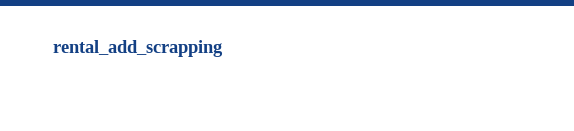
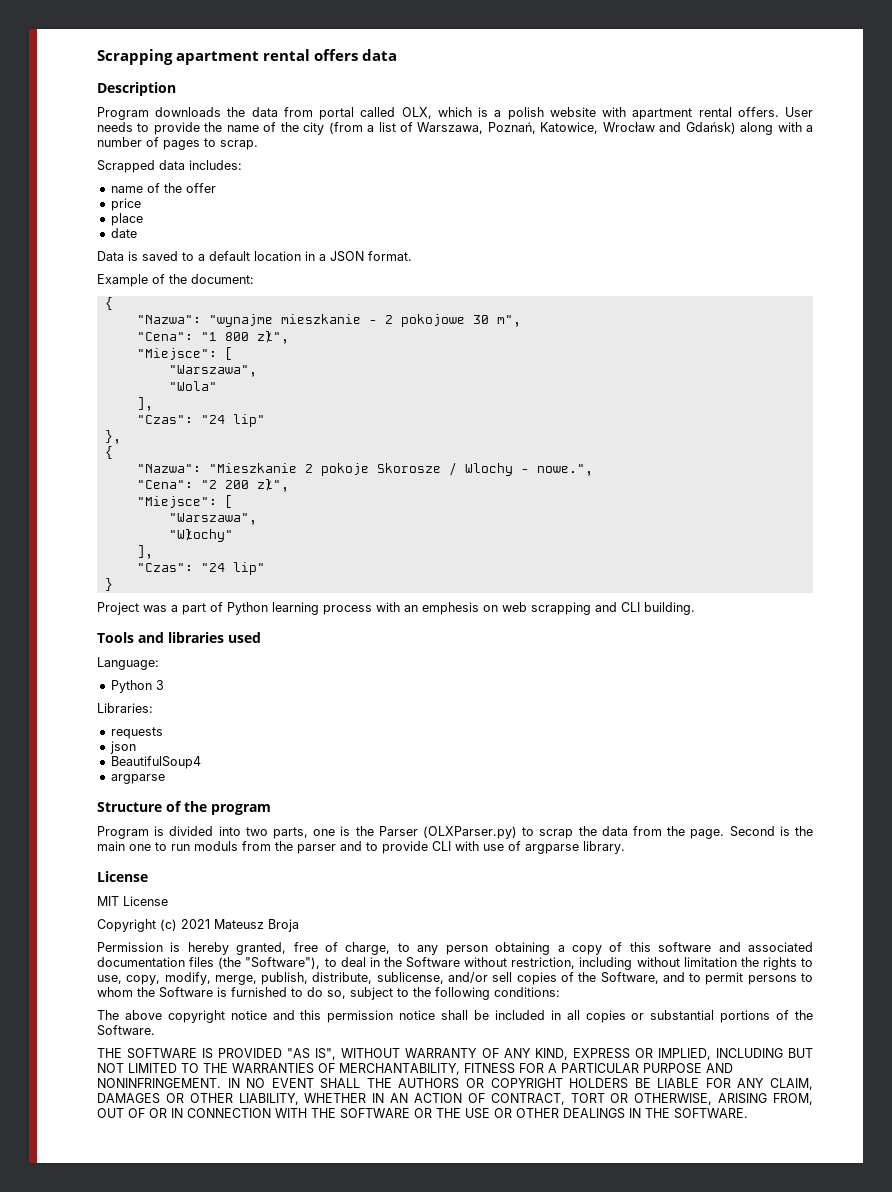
[53,40,223,57] rental_add_scrapping -> [97,49,398,65] [97,82,176,96] [97,107,814,120] [97,122,814,135] [97,137,258,150] [97,160,242,173] [110,183,216,193] [110,198,141,211] [110,213,143,226] [110,228,137,238] [97,251,412,262] [97,274,254,287] [104,297,113,310] [136,314,521,327] [136,331,289,344] [136,347,233,360] [168,365,257,377] [168,381,217,391] [136,397,153,411] [136,414,265,427] [104,430,121,444] [104,446,113,459] [136,462,593,476] [136,479,289,492] [136,495,233,508] [168,513,257,525] [168,529,233,542] [136,545,153,559] [136,562,265,575] [104,578,113,591] [97,602,695,615] [97,632,261,643] [97,657,159,670] [110,680,164,693] [97,703,153,713] [110,727,163,739] [109,741,136,754] [110,756,201,769] [110,774,165,784] [97,801,271,815] [97,826,814,839] [97,841,625,854] [97,871,148,882] [97,896,168,906] [97,919,299,932] [97,942,813,955] [97,957,813,970] [97,972,813,985] [97,987,560,1000] [97,1010,814,1023] [97,1025,155,1036] [97,1048,814,1060] [97,1063,733,1075] [97,1078,813,1090] [97,1093,813,1105] [97,1108,748,1119] Scrapping apartment rental offers data // Description // Program downloads the data from portal called OLX, which is a polish website with apartment rental offers. User needs to provide the name of the city (from a list of Warszawa, Poznań, Katowice, Wrocław and Gdańsk) along with a number of pages to scrap. // Scrapped data includes: // name of the offer // price // place // date // Data is saved to a default location in a JSON format. // Example of the document: // { // "Nazwa": "wynajme mieszkanie - 2 pokojowe 30 m", // "Cena": "1 800 zł", // "Miejsce": [ // "Warszawa", // "Wola" // ], // "Czas": "24 lip" // }, // { // "Nazwa": "Mieszkanie 2 pokoje Skorosze / Wlochy - nowe.", // "Cena": "2 200 zł", // "Miejsce": [ // "Warszawa", // "Włochy" // ], // "Czas": "24 lip" // } // Project was a part of Python learning process with an emphesis on web scrapping and CLI building. // Tools and libraries used // Language: // Python 3 // Libraries: // requests // json // BeautifulSoup4 // argparse // Structure of the program // Program is divided into two parts, one is the Parser (OLXParser.py) to scrap the data from the page. Second is the main one to run moduls from the parser and to provide CLI with use of argparse library. // License // MIT License // Copyright (c) 2021 Mateusz Broja // Permission is hereby granted, free of charge, to any person obtaining a copy of this software and associated documentation files (the "Software"), to deal in the Software without restriction, including without limitation the rights to use, copy, modify, merge, publish, distribute, sublicense, and/or sell copies of the Software, and to permit persons to whom the Software is furnished to do so, subject to the following conditions: // The above copyright notice and this permission notice shall be included in all copies or substantial portions of the Software. // THE SOFTWARE IS PROVIDED "AS IS", WITHOUT WARRANTY OF ANY KIND, EXPRESS OR IMPLIED, INCLUDING BUT NOT LIMITED TO THE WARRANTIES OF MERCHANTABILITY, FITNESS FOR A PARTICULAR PURPOSE AND NONINFRINGEMENT. IN NO EVENT SHALL THE AUTHORS OR COPYRIGHT HOLDERS BE LIABLE FOR ANY CLAIM, DAMAGES OR OTHER LIABILITY, WHETHER IN AN ACTION OF CONTRACT, TORT OR OTHERWISE, ARISING FROM, OUT OF OR IN CONNECTION WITH THE SOFTWARE OR THE USE OR OTHER DEALINGS IN THE SOFTWARE.

